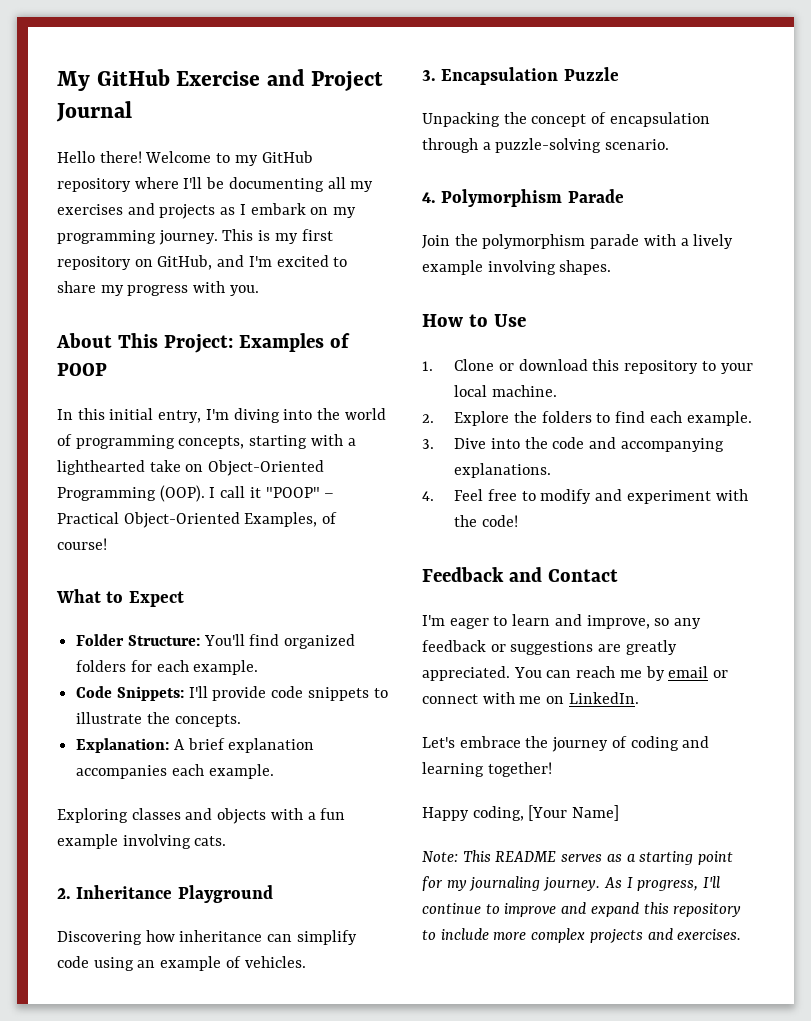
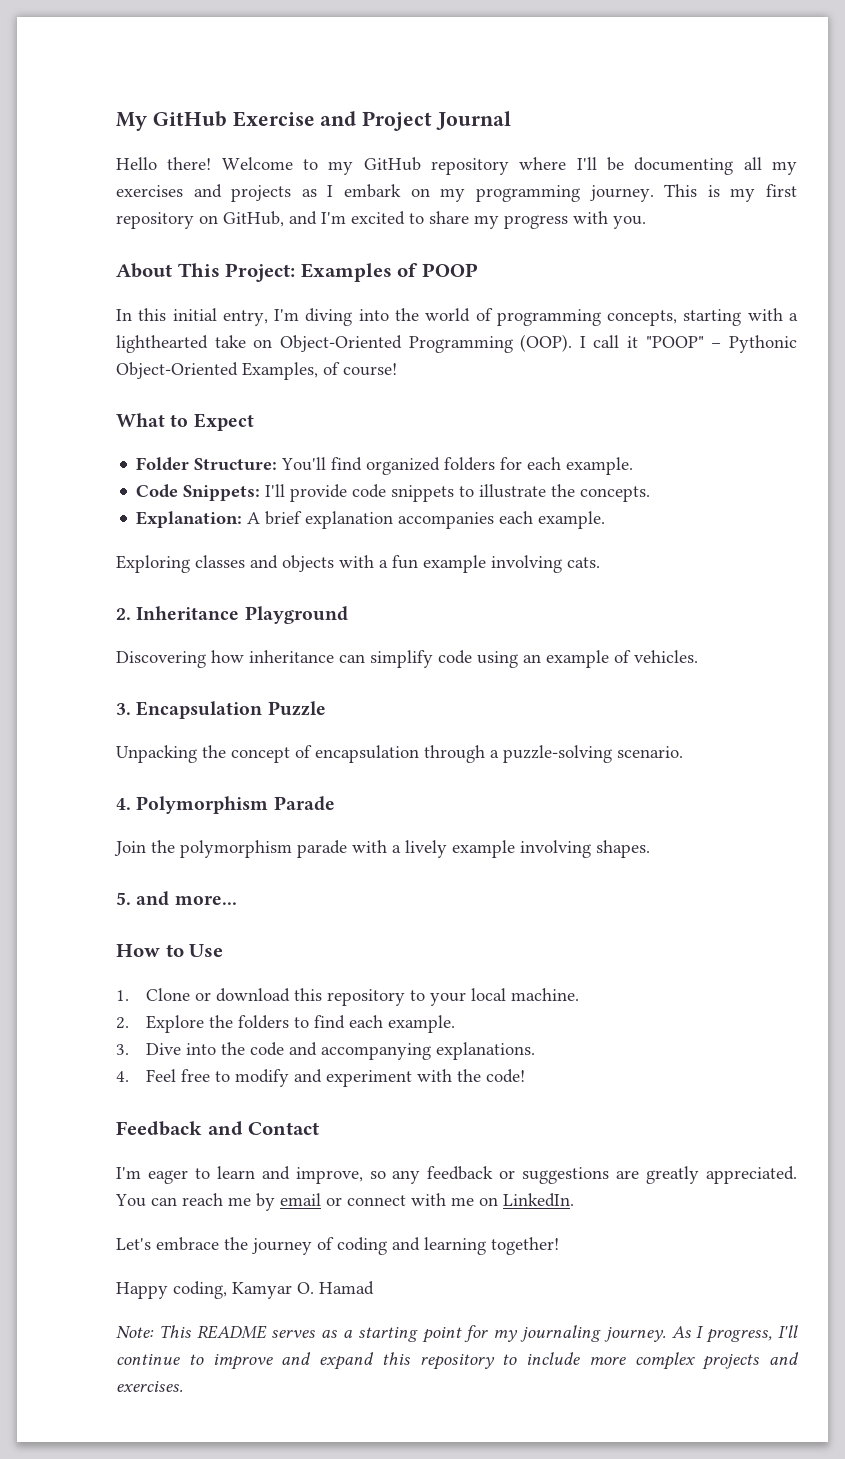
[57,512,119,524] Practical -> [728,335,797,353] Pythonic
(612, 267) none -> [116,891,237,906] // 5. and more...
[528,805,620,821] [Your Name] -> [232,1281,374,1299] Kamyar O. Hamad

